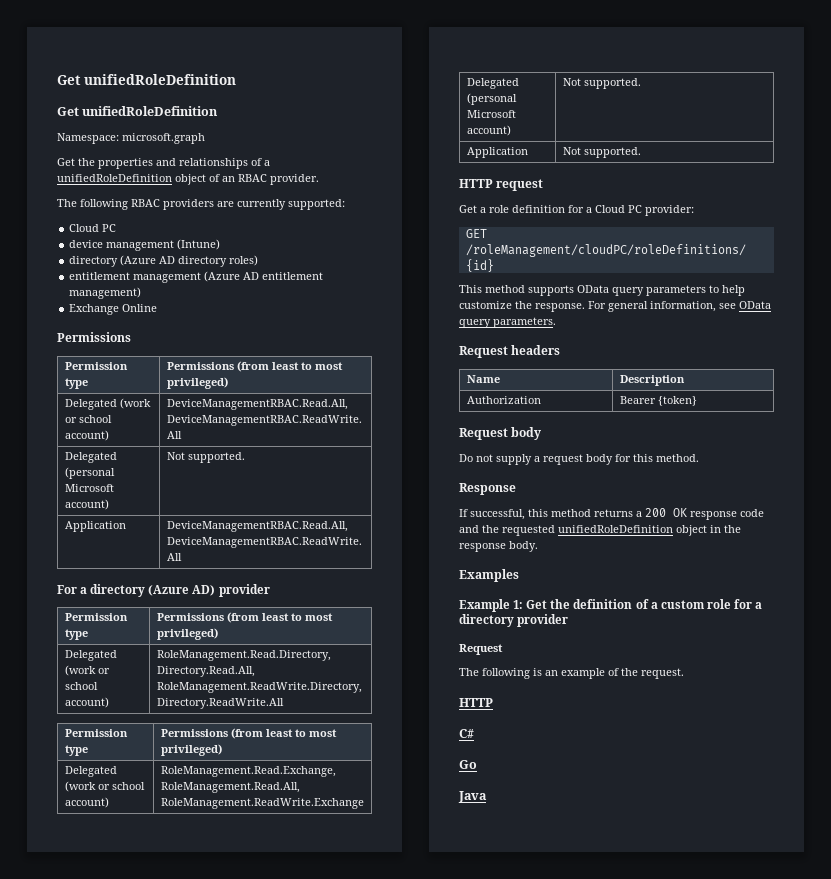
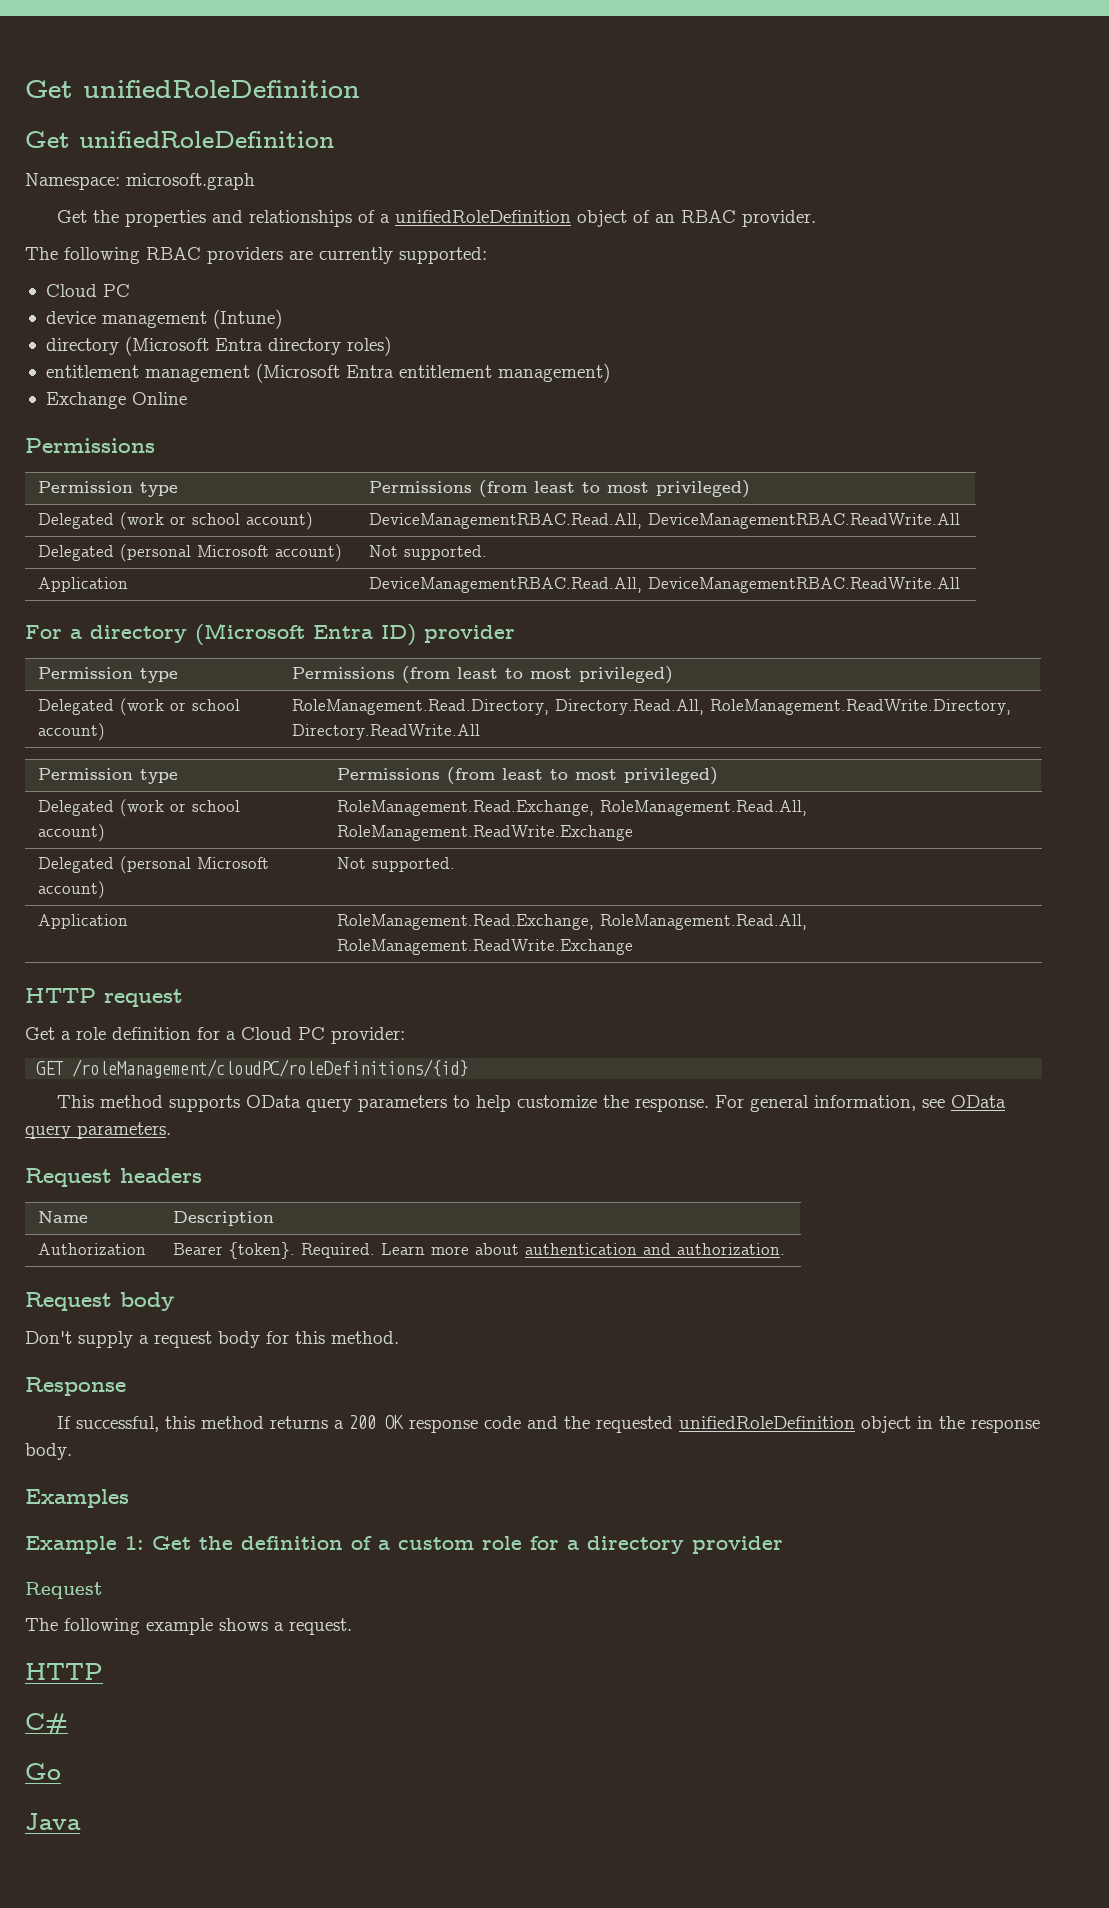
[120,255,176,266] (Azure AD -> [124,336,263,356] (Microsoft Entra
[204,271,260,282] (Azure AD -> [255,363,394,383] (Microsoft Entra
[148,585,216,596] (Azure AD) -> [195,623,416,646] (Microsoft Entra ID)
[562,147,641,158] Not supported. -> [337,914,808,930] [337,939,634,955] RoleManagement.Read.Exchange, RoleManagement.Read.All, RoleManagement.ReadWrite.Exchange
[657,396,697,406] {token} -> [229,1242,786,1259] {token}. Required. Learn more about authentication and authorization.
[459,454,493,462] Do not -> [25,1331,72,1344] Don't
[533,668,638,679] is an example of the -> [146,1618,284,1635] example shows a

